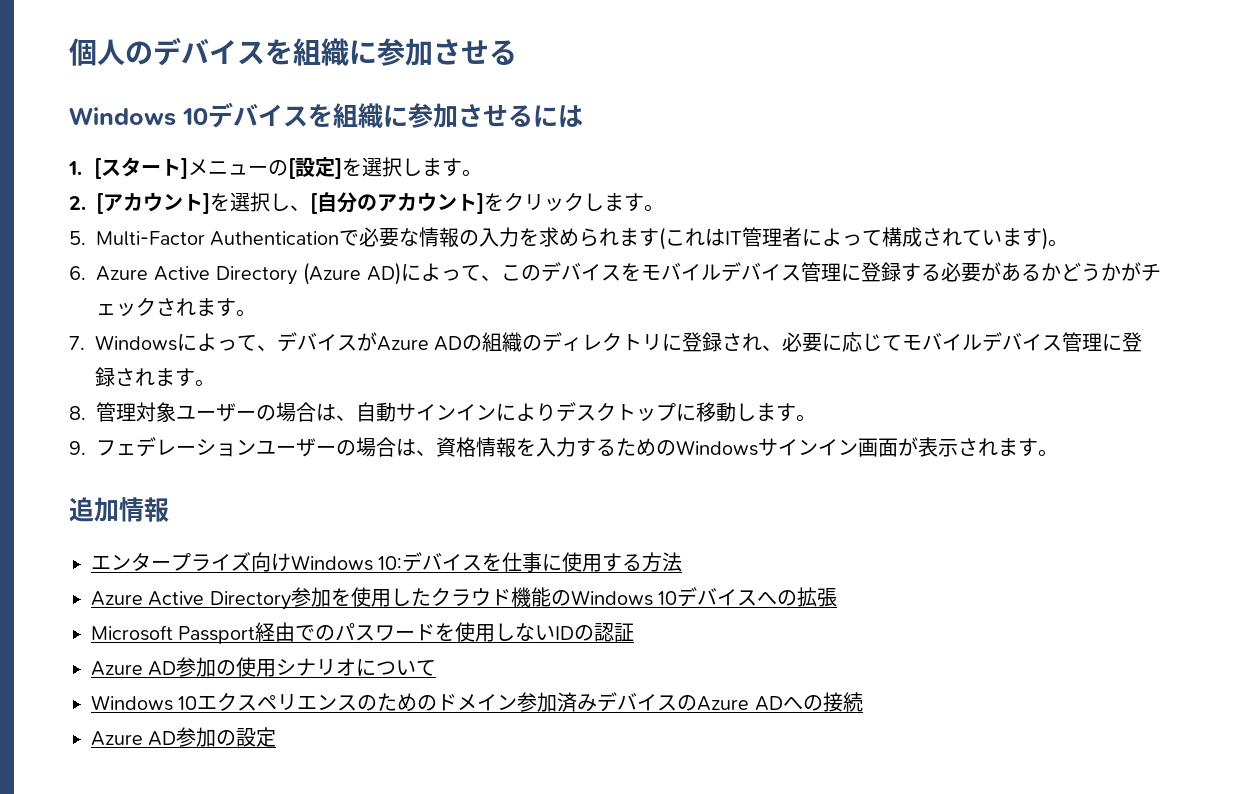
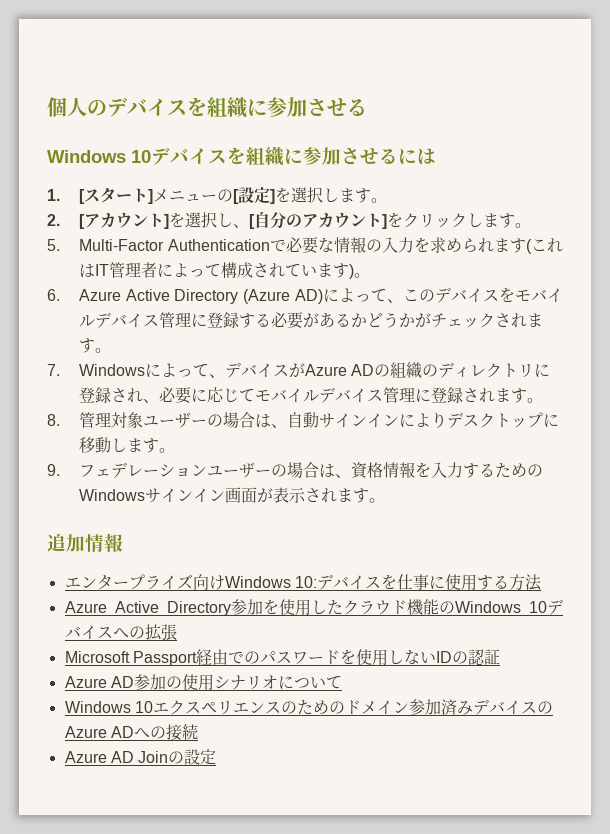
[176,727,217,747] 参加 -> [138,751,169,763] Join

